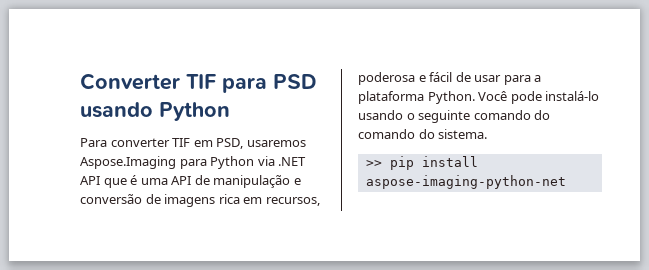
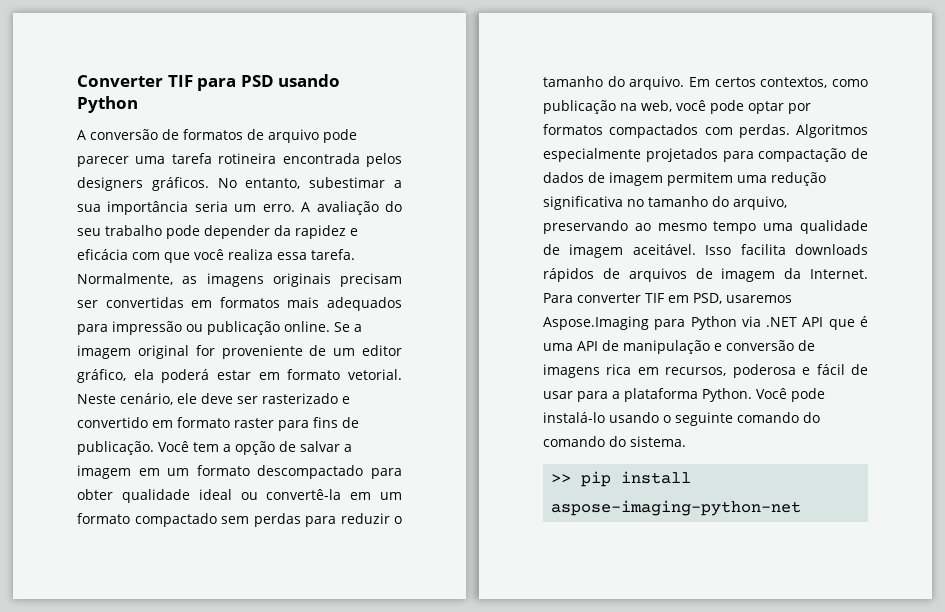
(230, 111) none -> [77,129,357,143] [77,153,402,167] [77,177,403,191] [77,201,402,215] [77,225,358,239] [77,249,355,263] [77,273,402,287] [77,297,402,311] [77,321,362,335] [77,345,402,359] [77,369,402,383] [77,393,350,405] [77,417,359,431] [77,441,352,455] [77,465,402,479] [77,489,402,503] [77,513,402,527] [543,76,868,90] [543,100,811,114] [543,124,868,138] [543,148,868,162] [543,172,826,186] [543,196,787,210] [543,220,868,234] [543,244,868,258] [543,268,868,282] A conversão de formatos de arquivo pode parecer uma tarefa rotineira encontrada pelos designers gráficos. No entanto, subestimar a sua importância seria um erro. A avaliação do seu trabalho pode depender da rapidez e eficácia com que você realiza essa tarefa. Normalmente, as imagens originais precisam ser convertidas em formatos mais adequados para impressão ou publicação online. Se a imagem original for proveniente de um editor gráfico, ela poderá estar em formato vetorial. Neste cenário, ele deve ser rasterizado e convertido em formato raster para fins de publicação. Você tem a opção de salvar a imagem em um formato descompactado para obter qualidade ideal ou convertê-la em um formato compactado sem perdas para reduzir o tamanho do arquivo. Em certos contextos, como publicação na web, você pode optar por formatos compactados com perdas. Algoritmos especialmente projetados para compactação de dados de imagem permitem uma redução significativa no tamanho do arquivo, preservando ao mesmo tempo uma qualidade de imagem aceitável. Isso facilita downloads rápidos de arquivos de imagem da Internet.

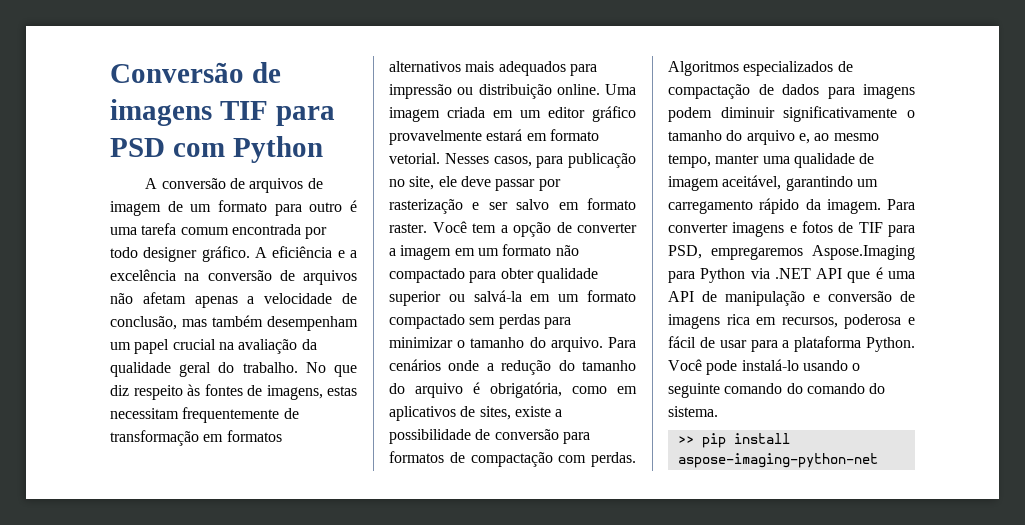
[77,75,163,87] Converter -> [110,62,281,83] [110,99,212,126] Conversão de imagens
[278,74,341,87] usando -> [172,143,225,157] com
[183,129,357,143] [77,153,402,167] [77,177,403,191] [77,201,402,215] [77,225,358,239] [77,249,355,263] [77,273,402,287] [77,297,184,308] formatos de arquivo pode parecer uma tarefa rotineira encontrada pelos designers gráficos. No entanto, subestimar a sua importância seria um erro. A avaliação do seu trabalho pode depender da rapidez e eficácia com que você realiza essa tarefa. Normalmente, as imagens originais precisam ser convertidas -> [249,178,323,193] [110,200,357,216] [110,223,328,239] [110,246,358,262] [110,269,357,285] [110,292,357,308] [110,315,358,331] [110,339,317,354] [110,362,357,377] [110,384,357,400] [110,407,299,423] [110,430,199,446] arquivos de imagem de um formato para outro é uma tarefa comum encontrada por todo designer gráfico. A eficiência e a excelência na conversão de arquivos não afetam apenas a velocidade de conclusão, mas também desempenham um papel crucial na avaliação da qualidade geral do trabalho. No que diz respeito às fontes de imagens, estas necessitam frequentemente de transformação
(280, 302) none -> [389,61,461,72] alternativos
[207,321,362,335] [77,345,402,359] [77,369,402,383] [77,393,350,405] [77,417,359,431] [77,441,154,455] publicação online. Se a imagem original for proveniente de um editor gráfico, ela poderá estar em formato vetorial. Neste cenário, ele deve ser rasterizado e convertido em formato raster para fins de publicação. -> [478,84,636,99] [389,106,636,122] [389,129,599,145] [389,153,636,168] [389,176,561,191] [389,198,636,214] [389,223,427,233] distribuição online. Uma imagem criada em um editor gráfico provavelmente estará em formato vetorial. Nesses casos, para publicação no site, ele deve passar por rasterização e ser salvo em formato raster.
[300,441,340,452] salvar -> [577,223,637,233] converter
[257,465,364,479] descompactado -> [555,245,579,256] [389,268,465,283] não compactado
[198,489,342,500] ideal ou convertê-la -> [389,290,522,306] superior ou salvá-la
[340,513,390,524] reduzir -> [389,337,453,348] minimizar
[689,77,868,88] [543,100,811,114] [543,124,868,138] [543,148,868,162] [543,172,826,186] [543,196,787,210] [543,220,868,234] [543,244,868,258] [543,268,868,282] [543,293,792,304] Em certos contextos, como publicação na web, você pode optar por formatos compactados com perdas. Algoritmos especialmente projetados para compactação de dados de imagem permitem uma redução significativa no tamanho do arquivo, preservando ao mesmo tempo uma qualidade de imagem aceitável. Isso facilita downloads rápidos de arquivos de imagem da Internet. Para converter TIF em PSD, usaremos -> [608,337,636,348] [389,359,636,375] [389,382,637,398] [389,406,563,421] [389,429,590,444] [389,451,636,467] [668,61,853,76] [668,84,915,99] [668,106,915,122] [668,130,879,145] [668,153,875,168] [668,175,878,191] [668,198,915,214] [668,221,915,237] [668,245,803,260] Para cenários onde a redução do tamanho do arquivo é obrigatória, como em aplicativos de sites, existe a possibilidade de conversão para formatos de compactação com perdas. Algoritmos especializados de compactação de dados para imagens podem diminuir significativamente o tamanho do arquivo e, ao mesmo tempo, manter uma qualidade de imagem aceitável, garantindo um carregamento rápido da imagem. Para converter imagens e fotos de TIF para PSD, empregaremos

